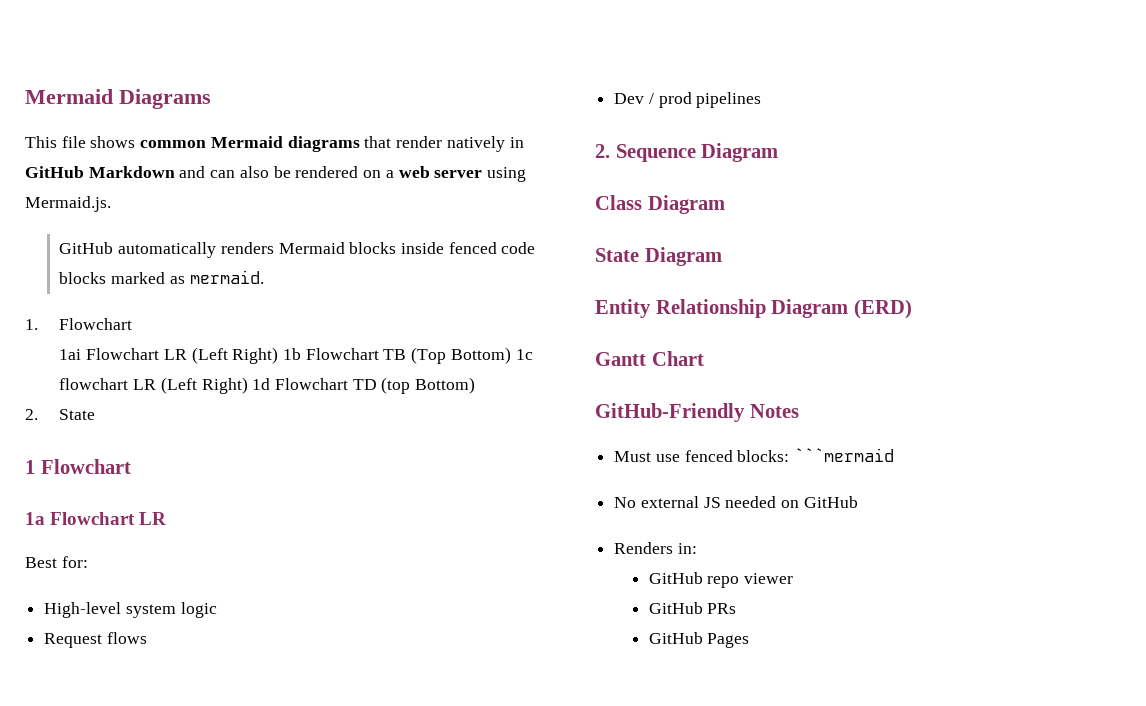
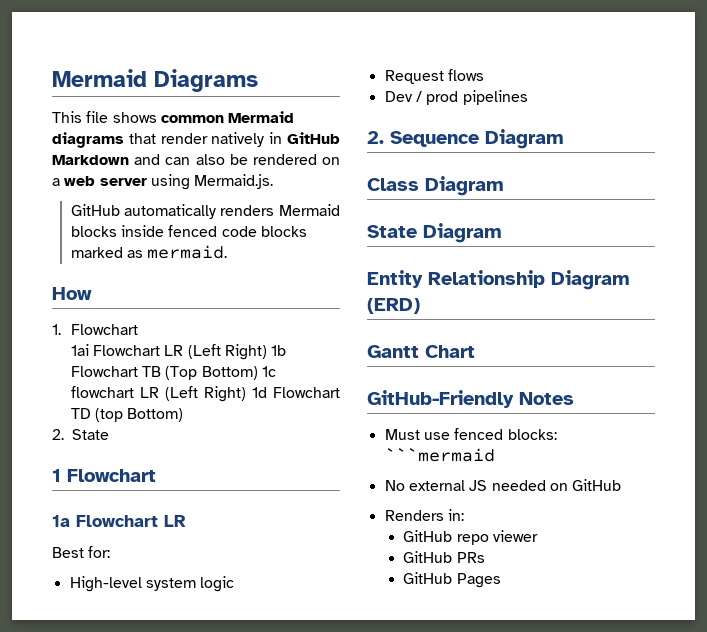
(264, 277) none -> [52,287,92,300] // How

